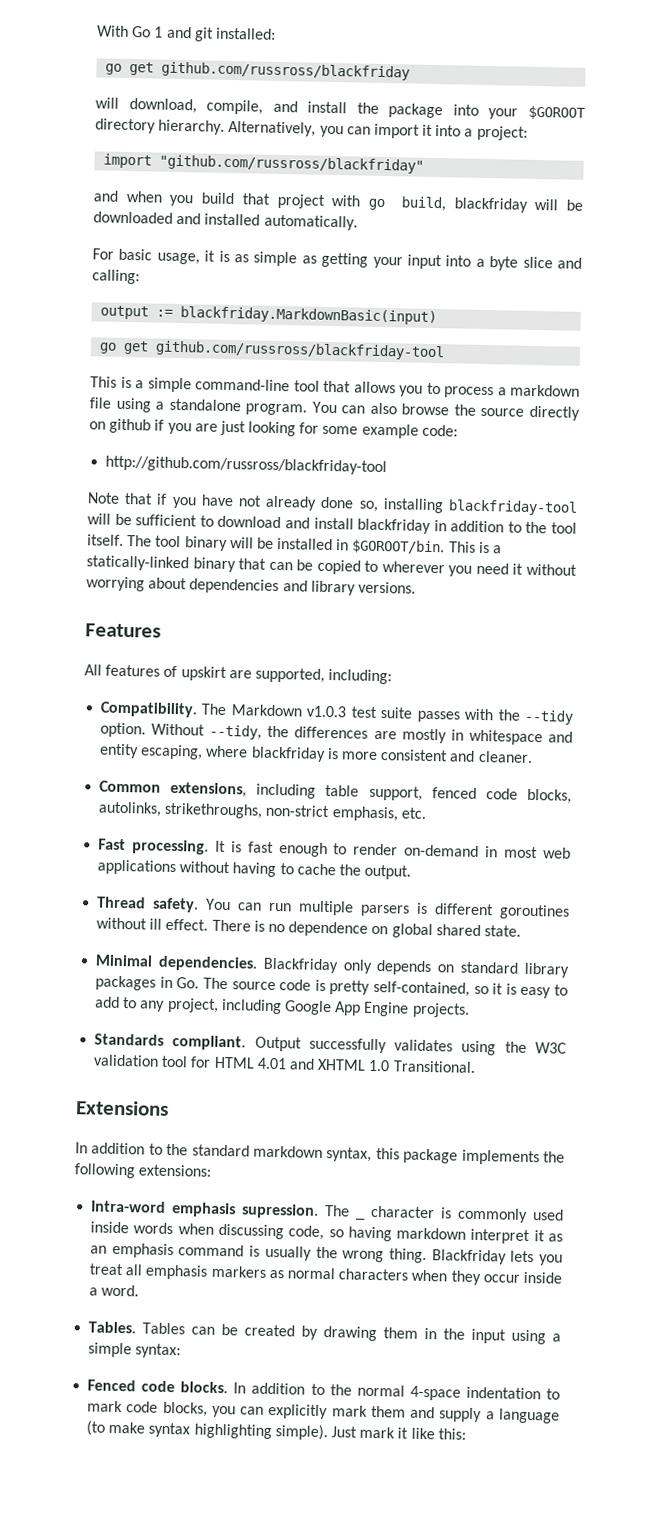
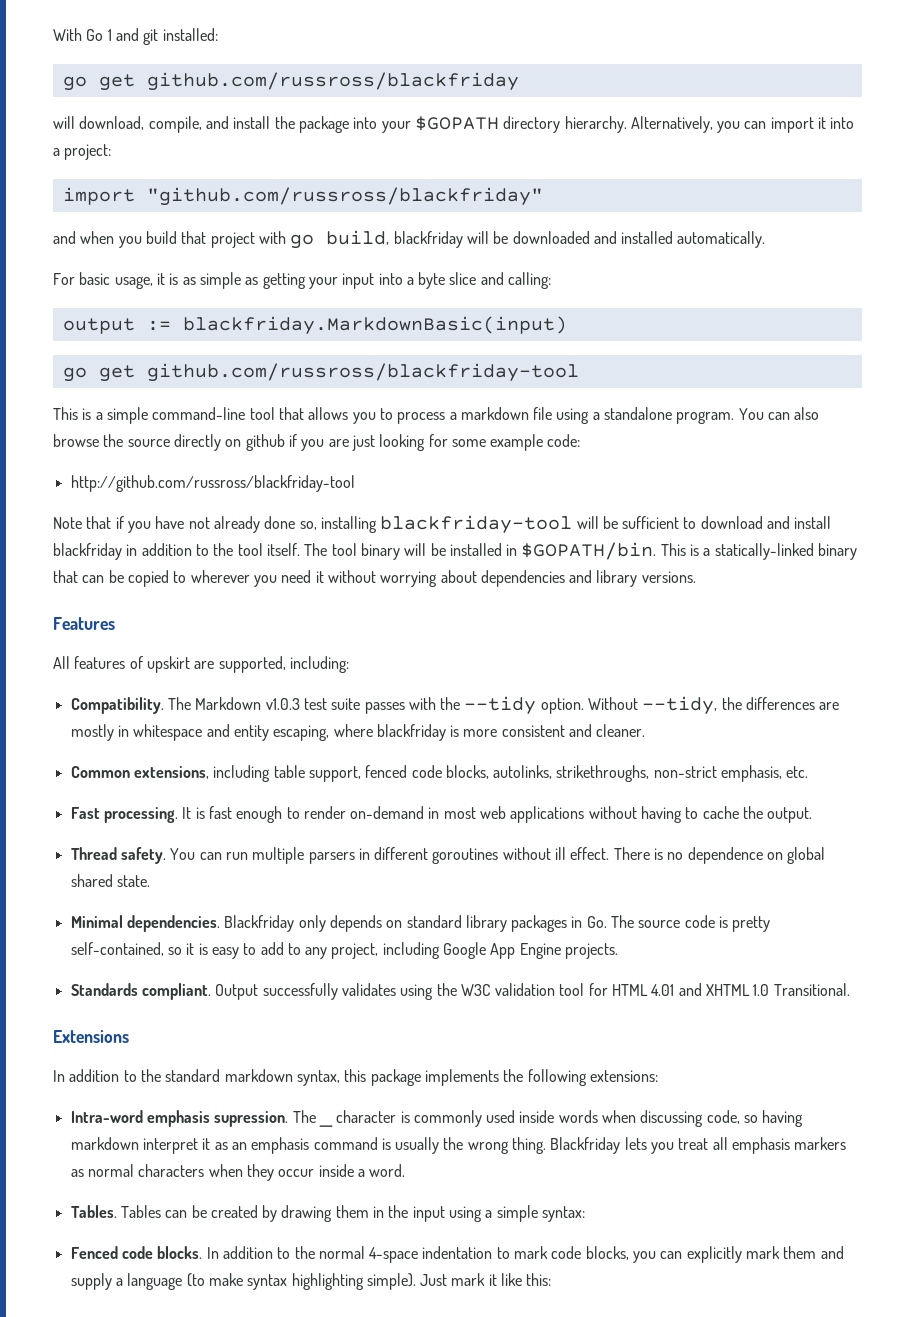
[527,105,586,120] $GOROOT -> [414,116,499,131] $GOPATH
[351,539,446,555] $GOROOT/bin. -> [521,542,657,560] $GOPATH/bin.
[416,902,429,914] is -> [358,848,370,860] in

